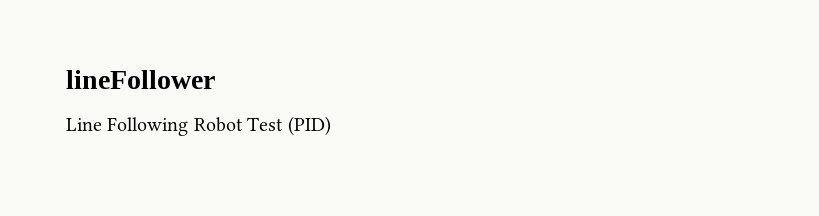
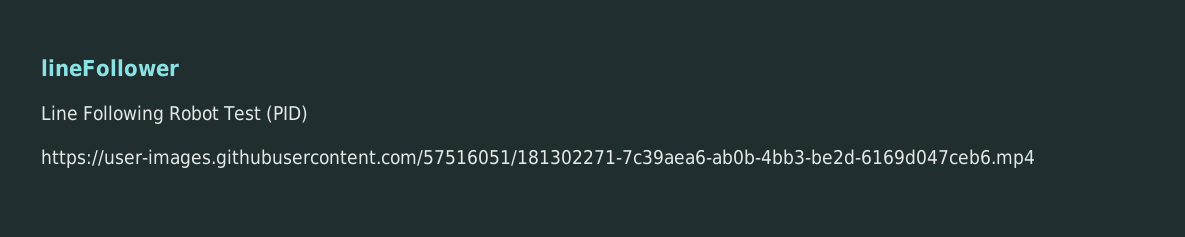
(331, 126) none -> [41,149,1035,168] // https://user-images.githubusercontent.com/57516051/181302271-7c39aea6-ab0b-4bb3-be2d-6169d047ceb6.mp4

